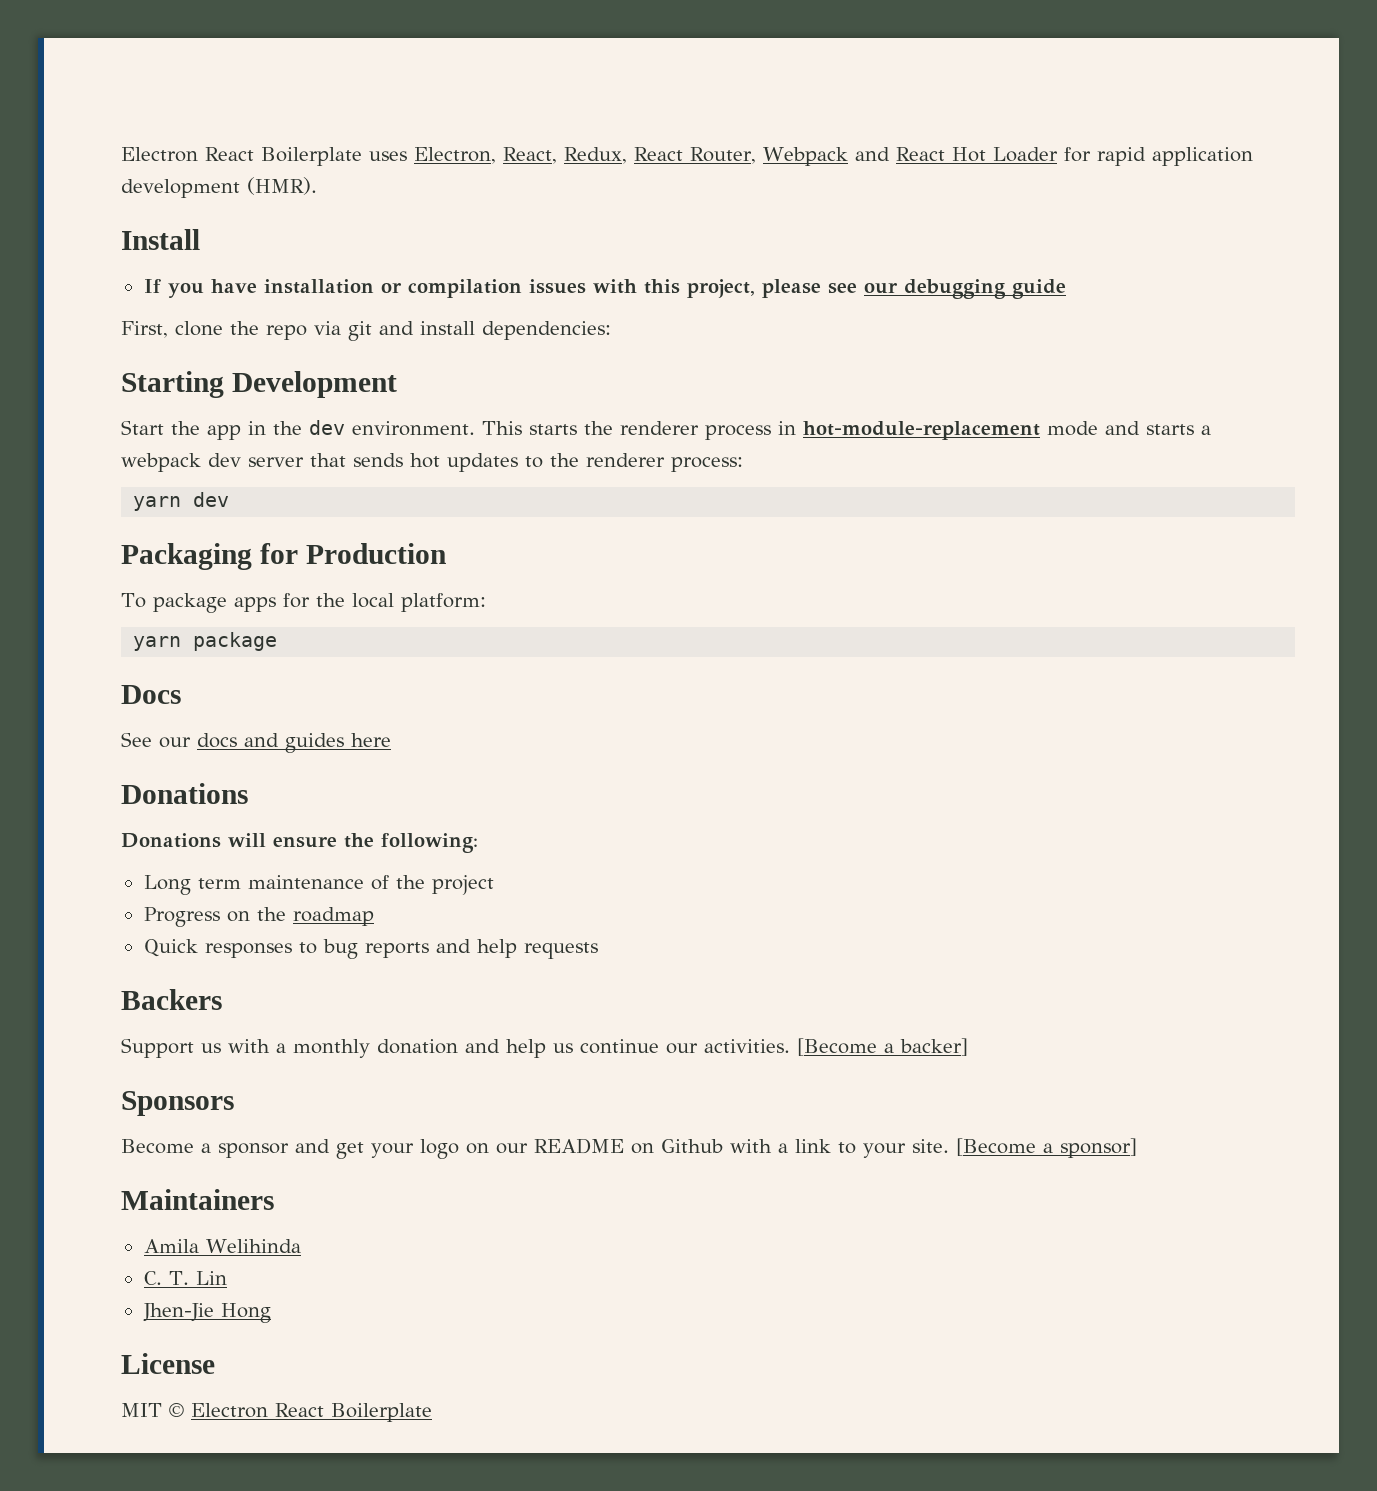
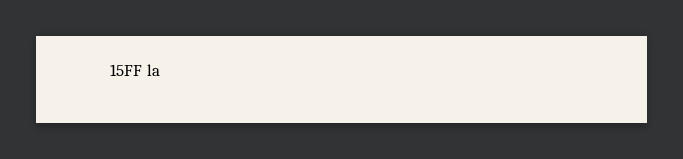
[121,147,1253,166] [121,177,317,198] [121,229,200,250] [143,279,1066,299] [121,321,611,341] [121,371,397,398] [121,420,1211,440] [121,453,743,472] [133,492,230,511] [121,543,446,570] [121,593,486,613] [133,632,278,651] [121,685,181,704] [121,732,391,753] [121,783,248,804] [121,833,478,853] [143,875,494,895] [143,907,374,927] [143,939,598,959] [121,989,222,1010] [121,1038,968,1058] [121,1091,234,1116] [121,1138,1137,1159] [121,1189,274,1210] [143,1239,301,1253] [143,1271,227,1285] [142,1303,271,1323] [121,1353,215,1374] [121,1403,432,1422] Electron React Boilerplate uses Electron, React, Redux, React Router, Webpack and React Hot Loader for rapid application development (HMR). // Install // If you have installation or compilation issues with this project, please see our debugging guide // First, clone the repo via git and install dependencies: // Starting Development // Start the app in the dev environment. This starts the renderer process in hot-module-replacement mode and starts a webpack dev server that sends hot updates to the renderer process: // yarn dev // Packaging for Production // To package apps for the local platform: // yarn package // Docs // See our docs and guides here // Donations // Donations will ensure the following: // Long term maintenance of the project // Progress on the roadmap // Quick responses to bug reports and help requests // Backers // Support us with a monthly donation and help us continue our activities. [Become a backer] // Sponsors // Become a sponsor and get your logo on our README on Github with a link to your site. [Become a sponsor] // Maintainers // Amila Welihinda // C. T. Lin // Jhen-Jie Hong // License // MIT © Electron React Boilerplate -> [110,64,160,76] 15FF la

